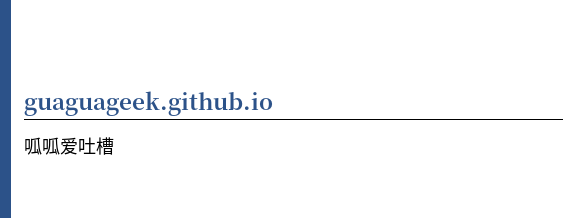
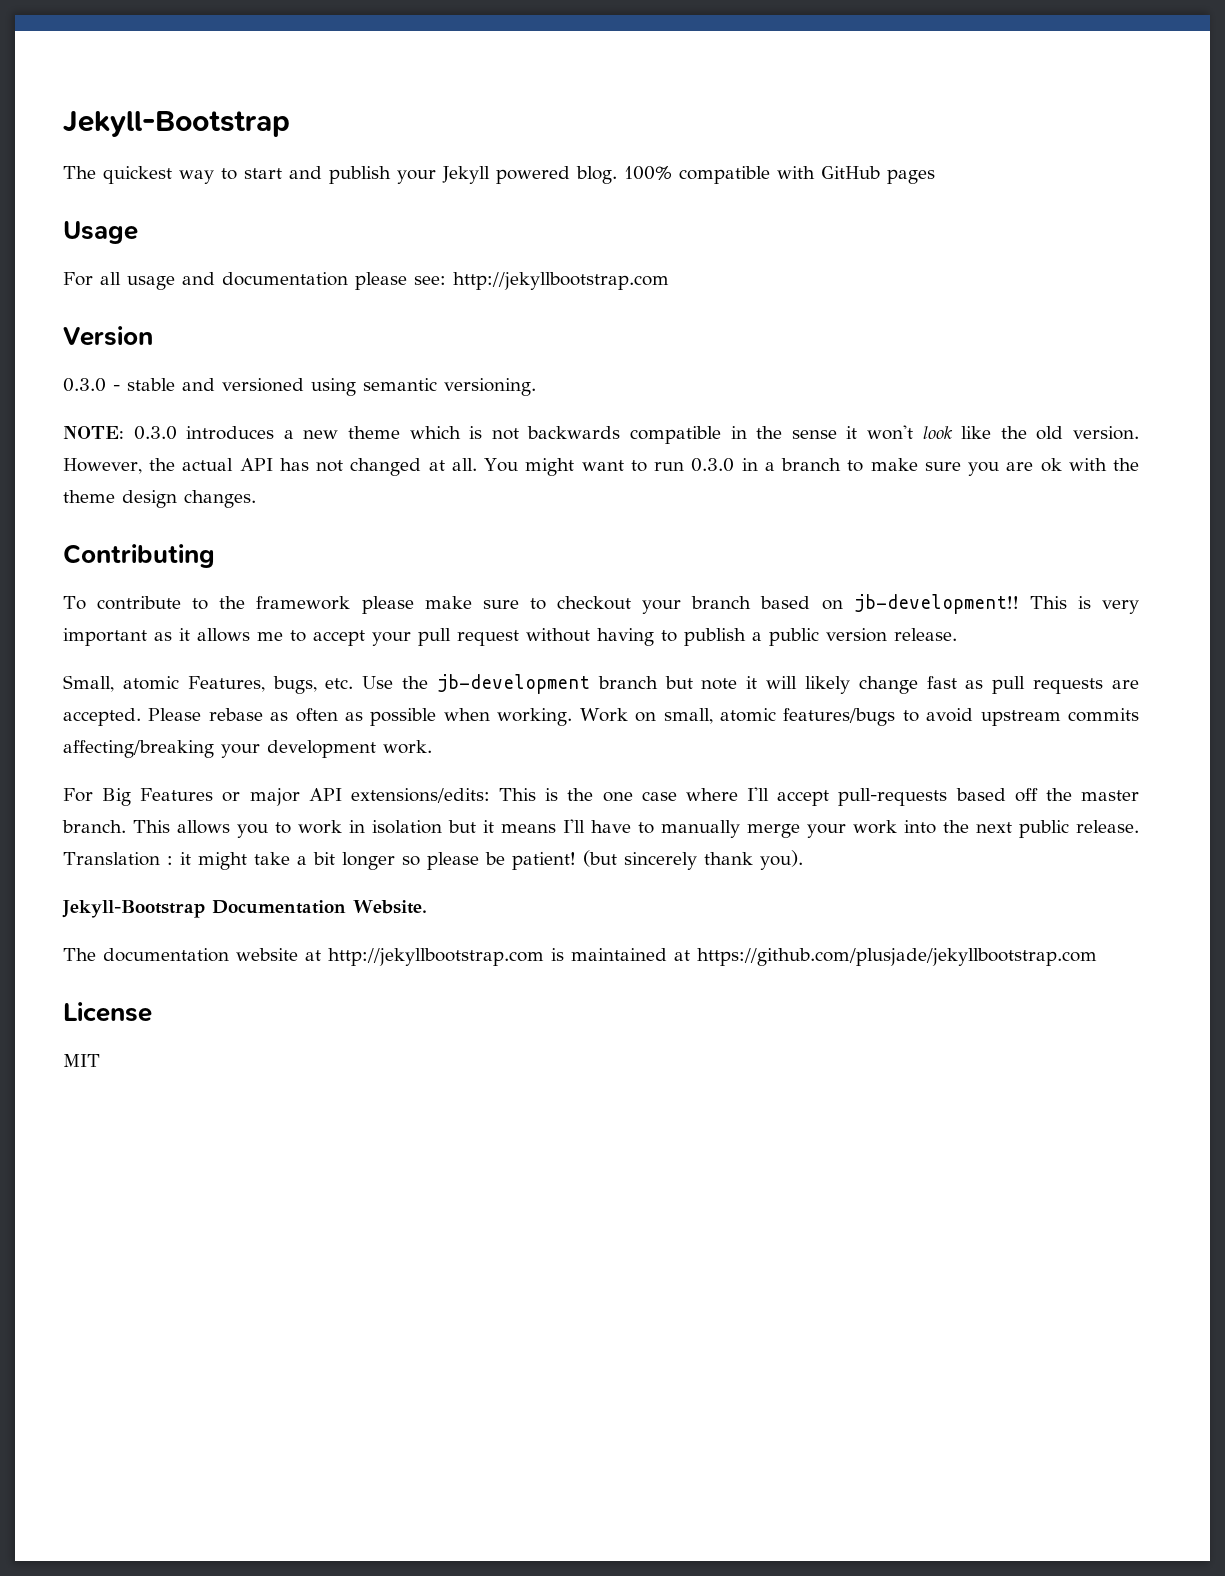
[24,91,273,116] [24,137,114,155] guaguageek.github.io // 呱呱爱吐槽 -> [63,111,290,137] [63,166,935,184] [63,221,138,244] [63,272,669,290] [63,326,153,346] [63,378,536,396] [63,425,1140,444] [63,458,1140,476] [63,490,256,508] [63,544,215,568] [63,594,1140,614] [63,628,957,646] [63,674,1140,694] [63,708,1139,726] [63,740,432,758] [63,787,1139,806] [62,819,1139,838] [63,850,803,870] [62,900,427,918] [63,948,1097,966] [63,1002,152,1022] [63,1054,100,1067] Jekyll-Bootstrap // The quickest way to start and publish your Jekyll powered blog. 100% compatible with GitHub pages // Usage // For all usage and documentation please see: http://jekyllbootstrap.com // Version // 0.3.0 - stable and versioned using semantic versioning. // NOTE: 0.3.0 introduces a new theme which is not backwards compatible in the sense it won't look like the old version. However, the actual API has not changed at all. You might want to run 0.3.0 in a branch to make sure you are ok with the theme design changes. // Contributing // To contribute to the framework please make sure to checkout your branch based on jb-development!! This is very important as it allows me to accept your pull request without having to publish a public version release. // Small, atomic Features, bugs, etc. Use the jb-development branch but note it will likely change fast as pull requests are accepted. Please rebase as often as possible when working. Work on small, atomic features/bugs to avoid upstream commits affecting/breaking your development work. // For Big Features or major API extensions/edits: This is the one case where I'll accept pull-requests based off the master branch. This allows you to work in isolation but it means I'll have to manually merge your work into the next public release. Translation : it might take a bit longer so please be patient! (but sincerely thank you). // Jekyll-Bootstrap Documentation Website. // The documentation website at http://jekyllbootstrap.com is maintained at https://github.com/plusjade/jekyllbootstrap.com // License // MIT

